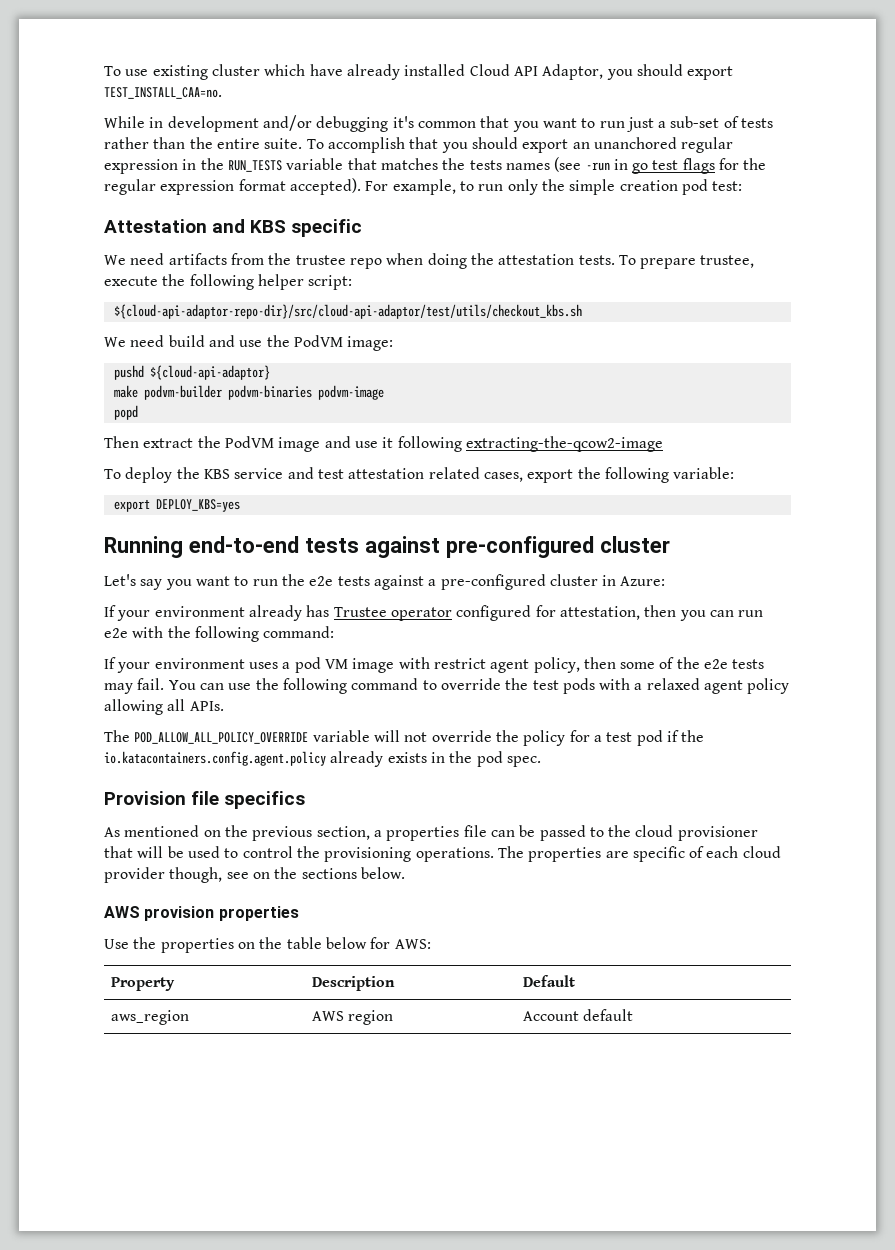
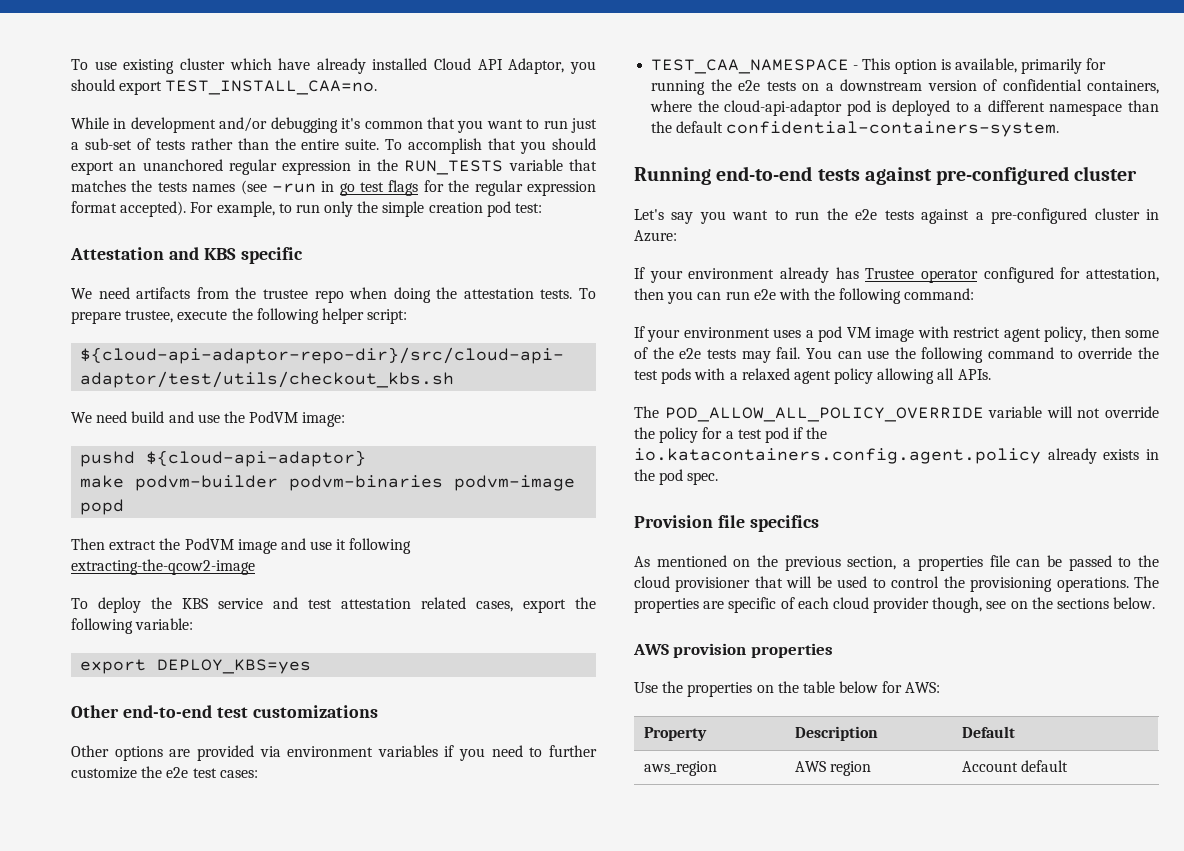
(240, 505) none -> [71,705,378,718] [71,745,597,761] [71,766,258,779] [651,58,1107,74] [651,79,1159,95] [650,100,1159,116] [651,121,1060,137] // Other end-to-end test customizations // Other options are provided via environment variables if you need to further customize the e2e test cases: // TEST_CAA_NAMESPACE - This option is available, primarily for running the e2e tests on a downstream version of confidential containers, where the cloud-api-adaptor pod is deployed to a different namespace than the default confidential-containers-system.

